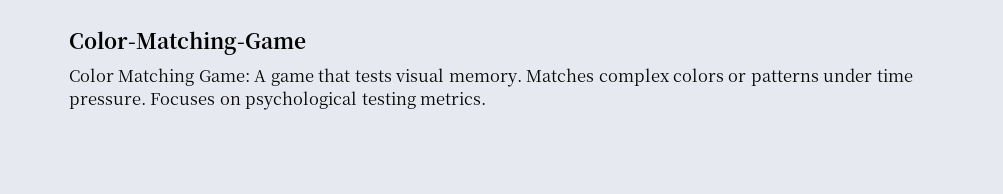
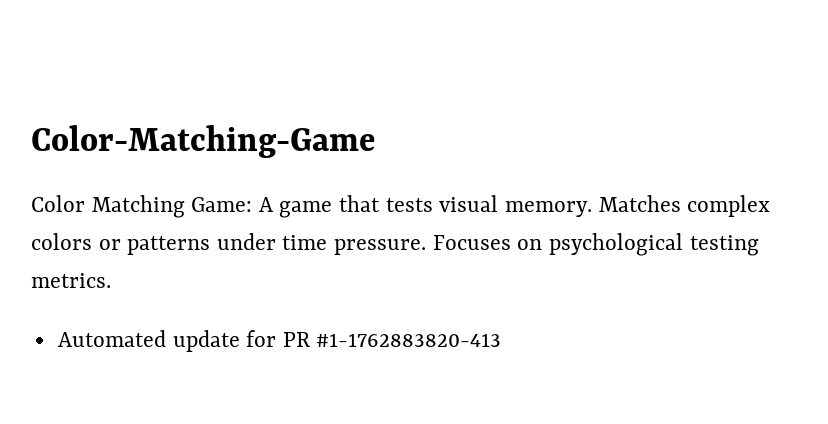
(487, 98) none -> [57,330,502,352] // Automated update for PR #1-1762883820-413

